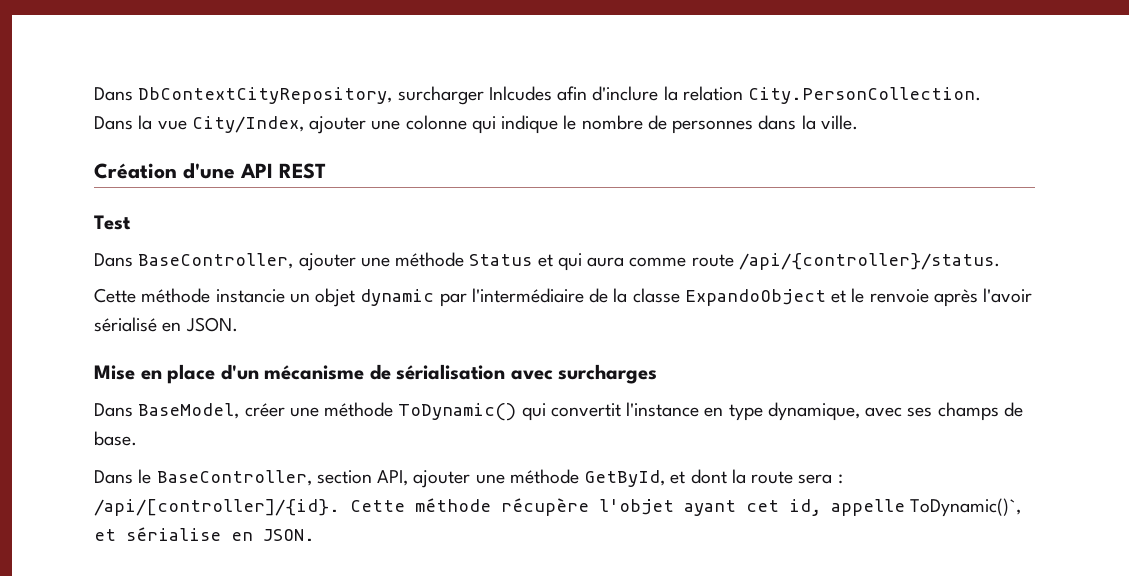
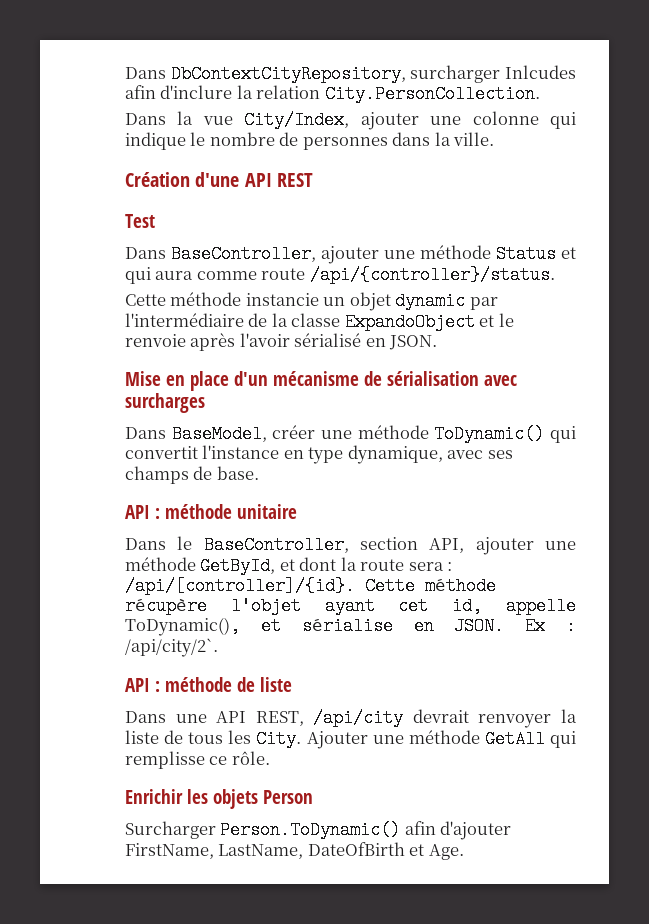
(137, 438) none -> [125,504,297,519] // API : méthode unitaire
[910,498,1022,517] ToDynamic()`, -> [125,617,240,636] ToDynamic(),
(315, 535) none -> [525,617,576,635] [125,638,218,657] [125,677,292,692] [125,709,577,728] [125,730,576,749] [125,751,270,769] [125,789,313,809] [125,821,512,840] [125,842,464,860] Ex : /api/city/2`. // API : méthode de liste // Dans une API REST, /api/city devrait renvoyer la liste de tous les City. Ajouter une méthode GetAll qui remplisse ce rôle. // Enrichir les objets Person // Surcharger Person.ToDynamic() afin d'ajouter FirstName, LastName, DateOfBirth et Age.

